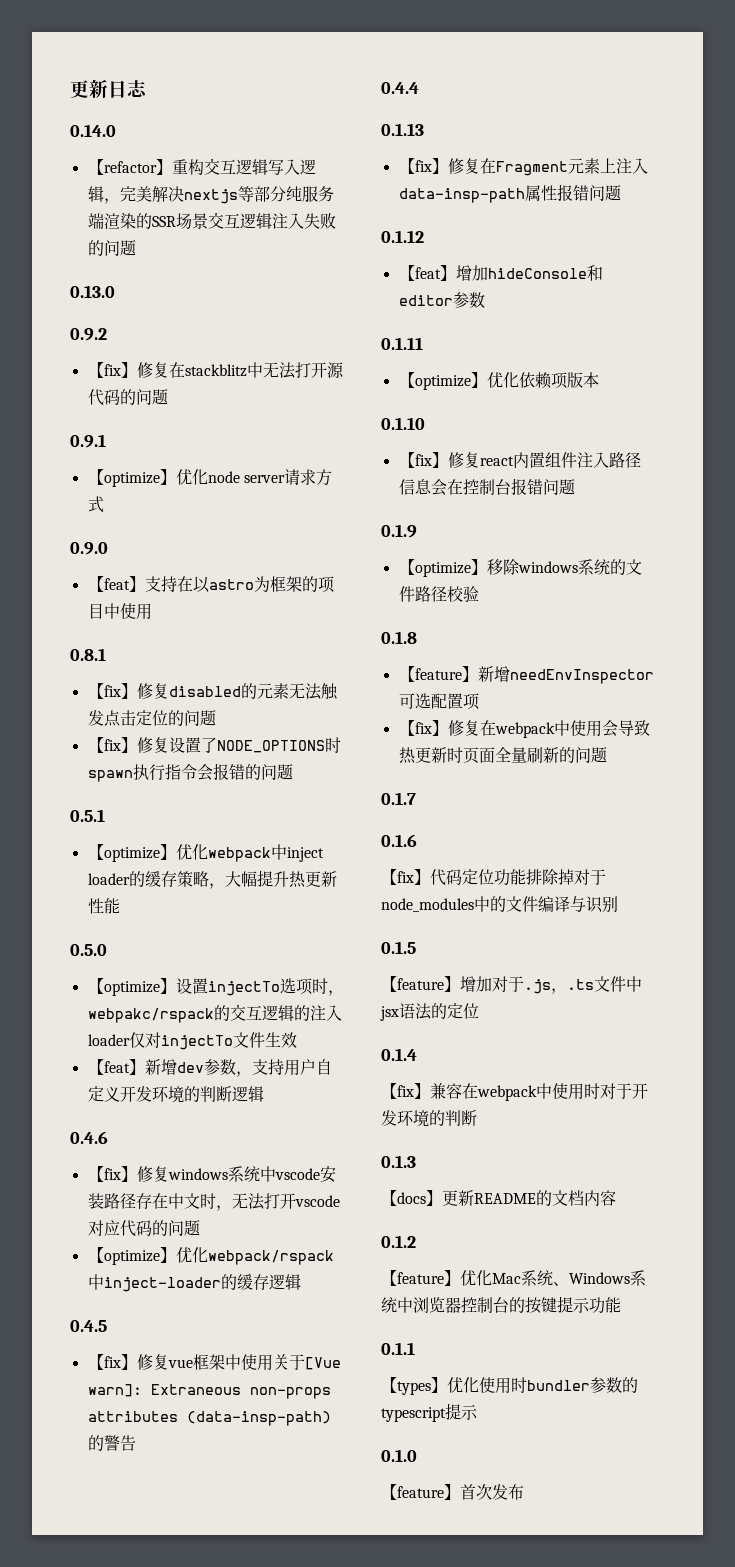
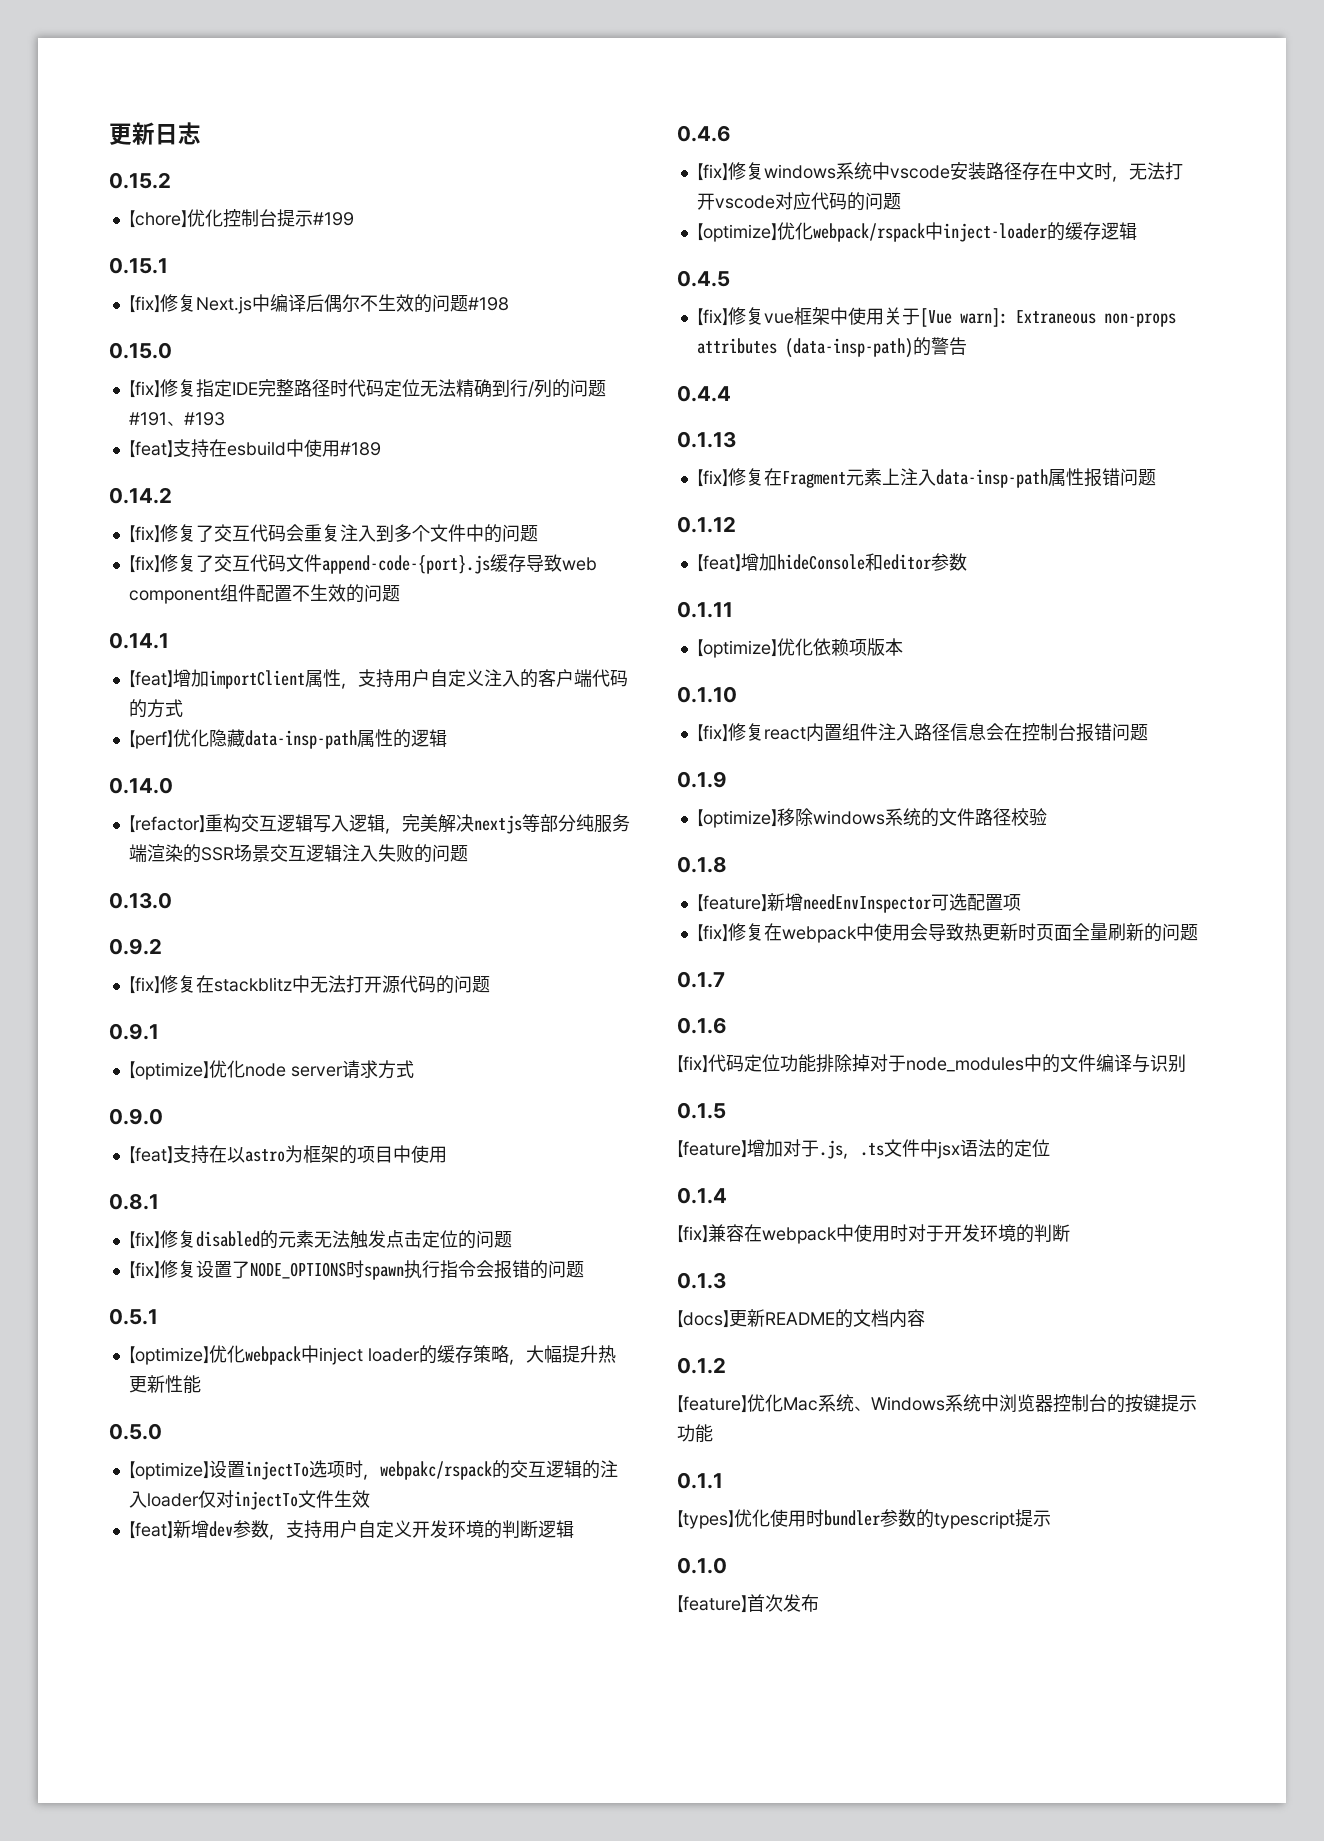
(147, 88) none -> [109,172,171,189] [128,209,354,228] [109,257,168,274] [128,294,509,314] [109,342,172,359] [128,379,606,398] [128,412,225,426] [128,439,381,458] [109,487,172,504] [128,524,538,543] [128,554,597,574] [128,584,400,604] [109,632,169,649] [128,669,628,689] [128,699,183,718] [128,729,447,749] // 0.15.2 // 【chore】优化控制台提示#199 // 0.15.1 // 【fix】修复Next.js中编译后偶尔不生效的问题#198 // 0.15.0 // 【fix】修复指定IDE完整路径时代码定位无法精确到行/列的问题#191、#193 // 【feat】支持在esbuild中使用#189 // 0.14.2 // 【fix】修复了交互代码会重复注入到多个文件中的问题 // 【fix】修复了交互代码文件append-code-{port}.js缓存导致web component组件配置不生效的问题 // 0.14.1 // 【feat】增加importClient属性，支持用户自定义注入的客户端代码的方式 // 【perf】优化隐藏data-insp-path属性的逻辑

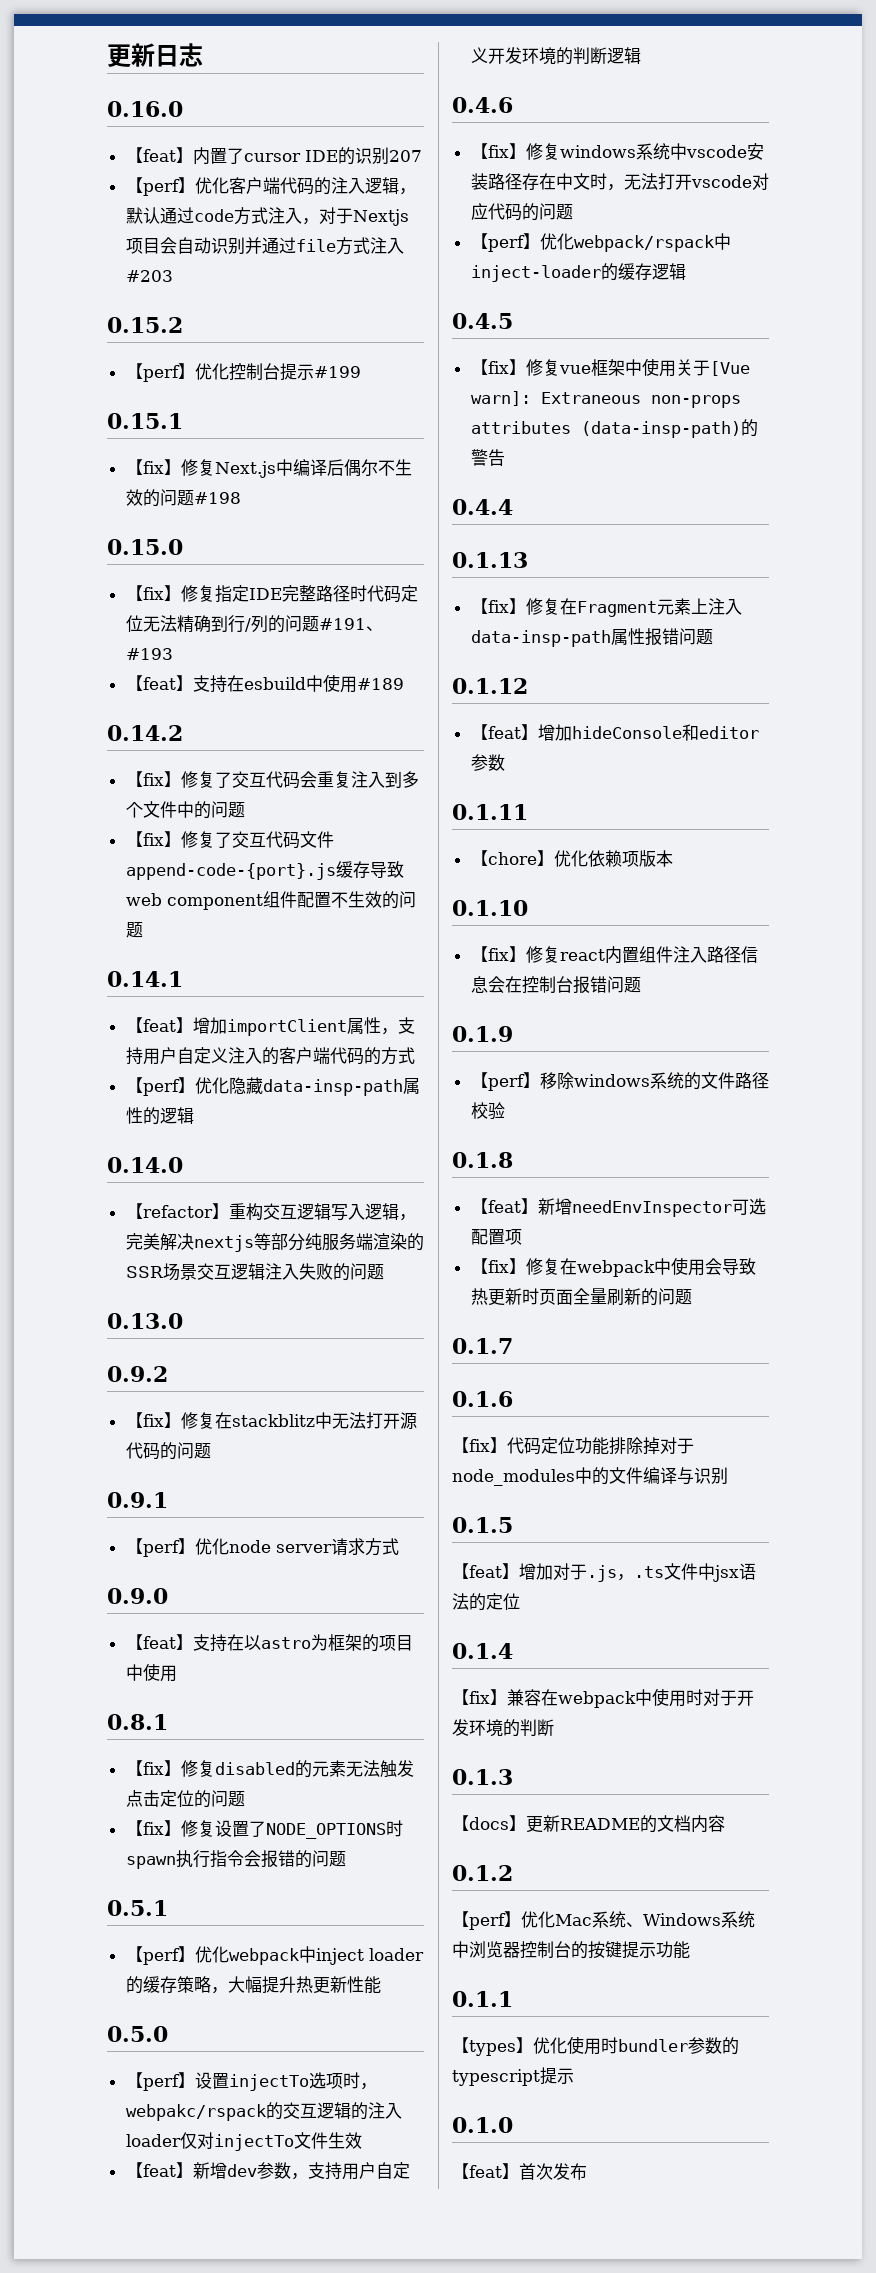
(201, 133) none -> [107,101,183,117] [125,147,422,165] [125,177,416,196] [125,207,409,226] [125,237,404,255] [125,270,173,282] // 0.16.0 // 【feat】内置了cursor IDE的识别207 // 【perf】优化客户端代码的注入逻辑，默认通过code方式注入，对于Nextjs项目会自动识别并通过file方式注入#203
[134,212,181,226] chore -> [142,365,180,382] perf
[134,1062,203,1080] optimize -> [142,1540,180,1557] perf
[134,1347,203,1365] optimize -> [142,1948,180,1965] perf
[134,1462,203,1480] optimize -> [142,2074,180,2091] perf
[702,224,771,242] optimize -> [487,235,525,252] perf
[702,640,771,658] optimize -> [487,852,537,865] chore
[702,810,771,828] optimize -> [487,1074,525,1091] perf
[702,895,761,910] feature -> [487,1200,521,1213] feat
[683,1141,741,1156] feature -> [469,1565,502,1578] feat
[683,1396,741,1411] feature -> [469,1913,506,1930] perf
[683,1596,741,1611] feature -> [469,2165,502,2178] feat

